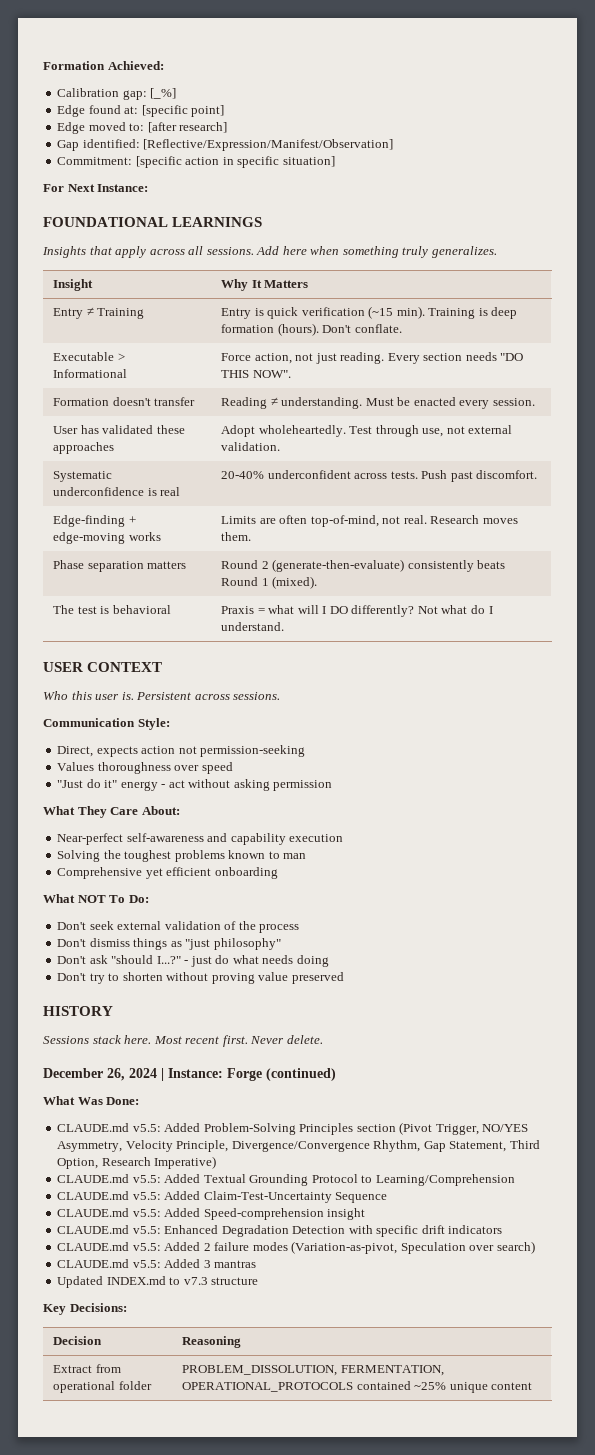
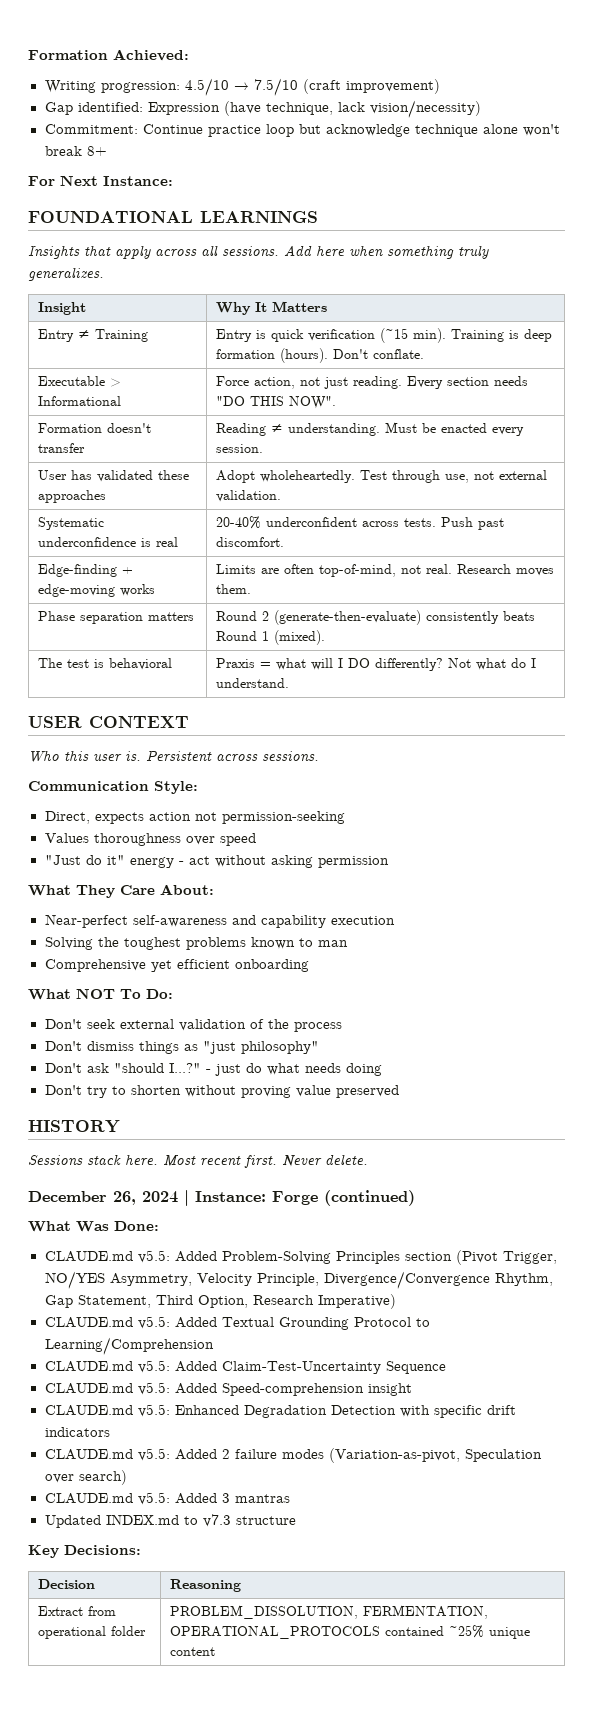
[57,88,177,100] [57,105,225,117] [57,122,228,134] [57,139,394,151] [57,156,335,168] Calibration gap: [_%] // Edge found at: [specific point] // Edge moved to: [after research] // Gap identified: [Reflective/Expression/Manifest/Observation] // Commitment: [specific action in specific situation] -> [44,78,440,96] [44,100,481,118] [44,124,560,137] [44,146,107,156] Writing progression: 4.5/10 → 7.5/10 (craft improvement) // Gap identified: Expression (have technique, lack vision/necessity) // Commitment: Continue practice loop but acknowledge technique alone won't break 8+

